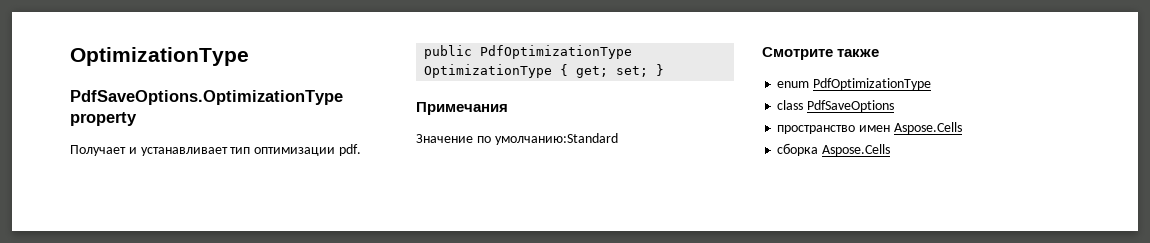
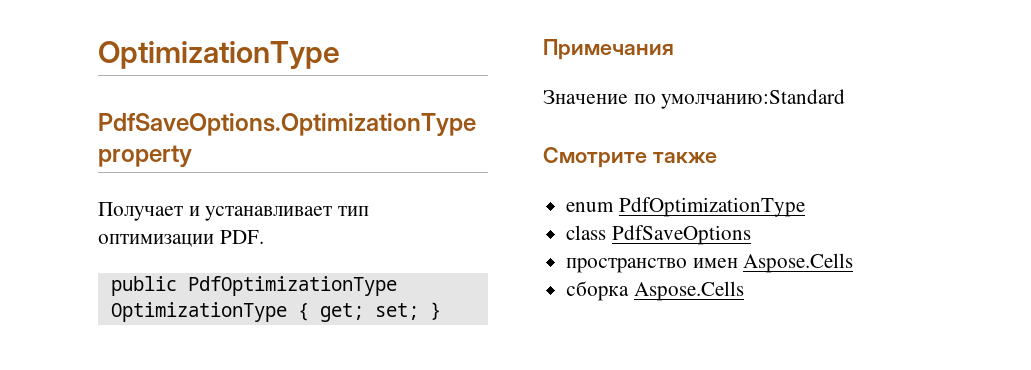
[338,144,361,156] pdf. -> [219,230,264,244] PDF.

